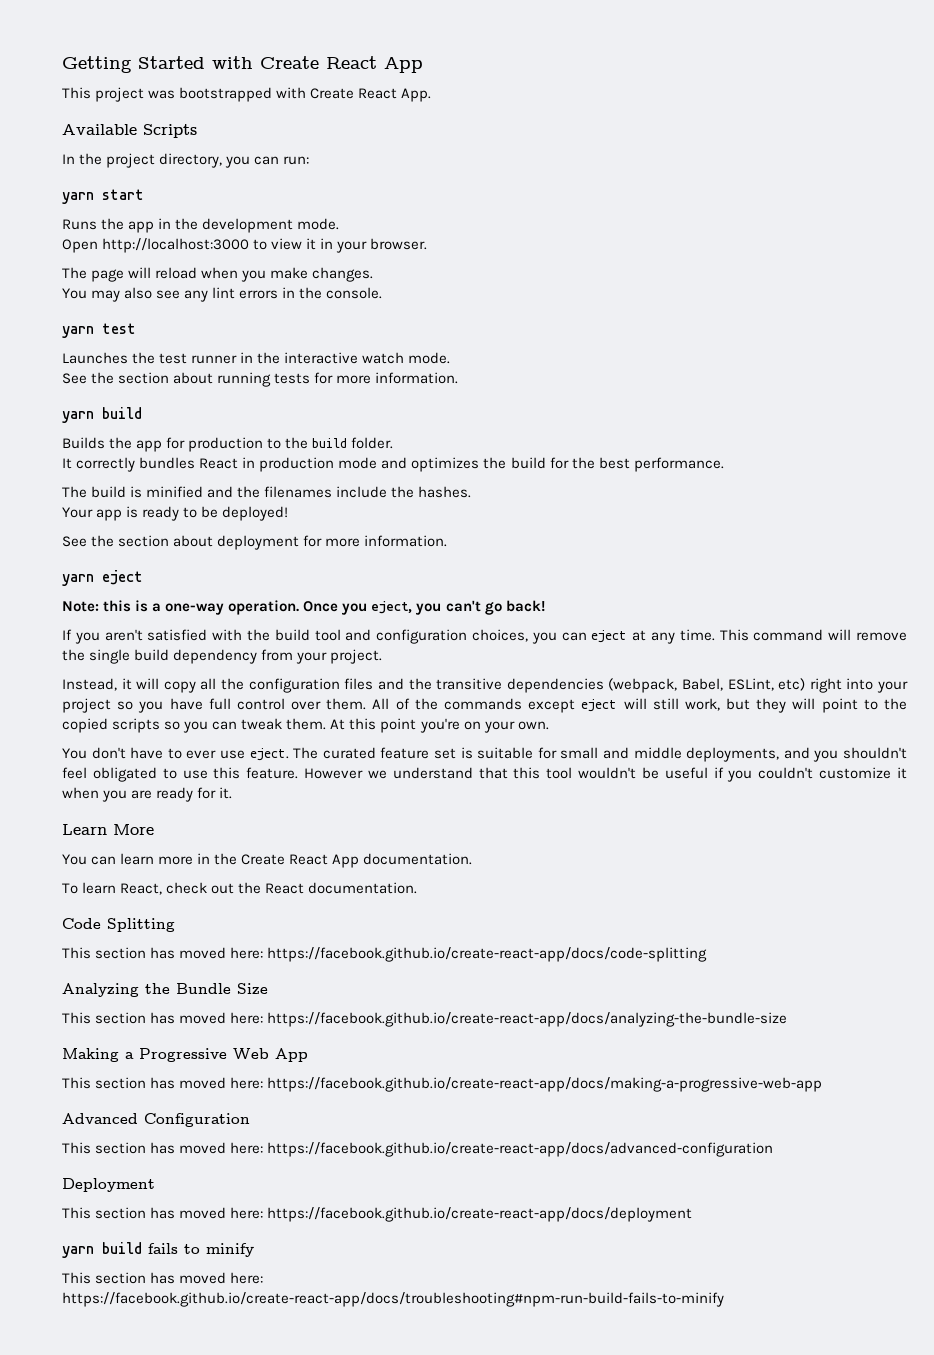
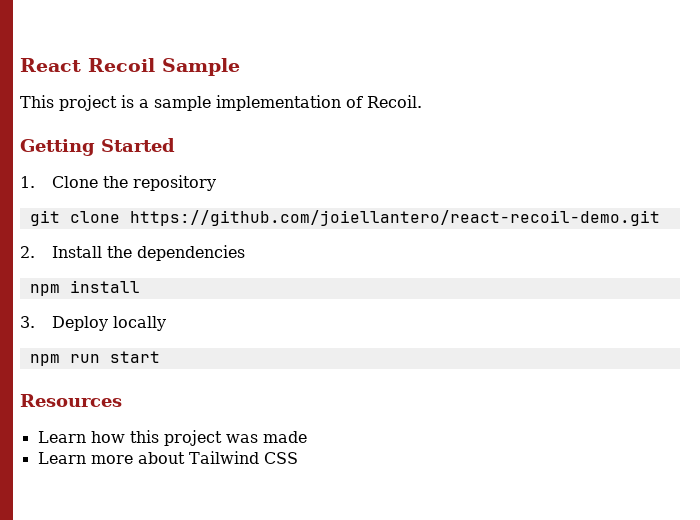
[62,56,423,73] [62,87,432,102] [62,124,197,138] [62,153,310,168] [62,189,144,204] [62,218,340,233] [62,238,428,253] [62,267,374,282] [62,287,383,302] [62,323,136,338] [62,352,451,364] [62,372,459,387] [62,407,142,423] [62,437,394,452] [62,457,724,472] [62,486,472,498] [62,506,289,521] [62,535,448,550] [62,570,143,586] [62,600,545,615] [62,629,907,644] [62,649,383,664] [62,678,908,693] [62,698,907,713] [62,718,549,733] [62,747,908,762] [62,767,908,782] [62,787,233,802] [62,824,154,835] [62,853,473,868] [62,882,418,895] [62,918,175,932] [62,947,708,962] [62,983,268,997] [62,1012,788,1027] [62,1048,308,1062] [62,1077,823,1092] [62,1113,250,1127] [62,1142,774,1157] [62,1178,155,1192] [62,1207,693,1222] [62,1242,254,1258] [62,1272,264,1284] [62,1292,724,1307] Getting Started with Create React App // This project was bootstrapped with Create React App. // Available Scripts // In the project directory, you can run: // yarn start // Runs the app in the development mode. // Open http://localhost:3000 to view it in your browser. // The page will reload when you make changes. // You may also see any lint errors in the console. // yarn test // Launches the test runner in the interactive watch mode. // See the section about running tests for more information. // yarn build // Builds the app for production to the build folder. // It correctly bundles React in production mode and optimizes the build for the best performance. // The build is minified and the filenames include the hashes. // Your app is ready to be deployed! // See the section about deployment for more information. // yarn eject // Note: this is a one-way operation. Once you eject, you can't go back! // If you aren't satisfied with the build tool and configuration choices, you can eject at any time. This command will remove the single build dependency from your project. // Instead, it will copy all the configuration files and the transitive dependencies (webpack, Babel, ESLint, etc) right into your project so you have full control over them. All of the commands except eject will still work, but they will point to the copied scripts so you can tweak them. At this point you're on your own. // You don't have to ever use eject. The curated feature set is suitable for small and middle deployments, and you shouldn't feel obligated to use this feature. However we understand that this tool wouldn't be useful if you couldn't customize it when you are ready for it. // Learn More // You can learn more in the Create React App documentation. // To learn React, check out the React documentation. // Code Splitting // This section has moved here: https://facebook.github.io/create-react-app/docs/code-splitting // Analyzing the Bundle Size // This section has moved here: https://facebook.github.io/create-react-app/docs/analyzing-the-bundle-size // Making a Progressive Web App // This section has moved here: https://facebook.github.io/create-react-app/docs/making-a-progressive-web-app // Advanced Configuration // This section has moved here: https://facebook.github.io/create-react-app/docs/advanced-configuration // Deployment // This section has moved here: https://facebook.github.io/create-react-app/docs/deployment // yarn build fails to minify // This section has moved here: https://facebook.github.io/create-react-app/docs/troubleshooting#npm-run-build-fails-to-minify -> [20,58,240,76] [20,95,422,111] [20,138,175,156] [20,175,216,191] [29,210,660,226] [20,245,245,261] [29,280,140,296] [20,316,166,331] [29,351,160,366] [20,394,122,407] [37,430,307,446] [37,451,298,464] React Recoil Sample // This project is a sample implementation of Recoil. // Getting Started // 1. Clone the repository // git clone https://github.com/joiellantero/react-recoil-demo.git // 2. Install the dependencies // npm install // 3. Deploy locally // npm run start // Resources // Learn how this project was made // Learn more about Tailwind CSS

